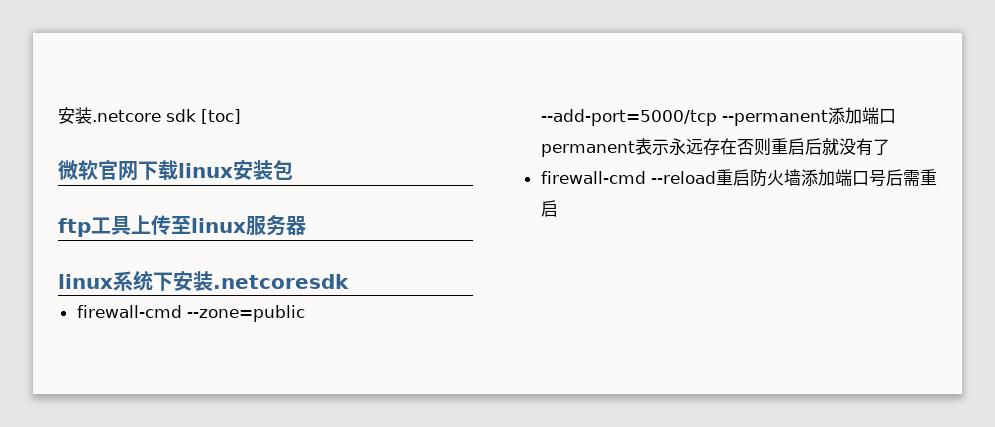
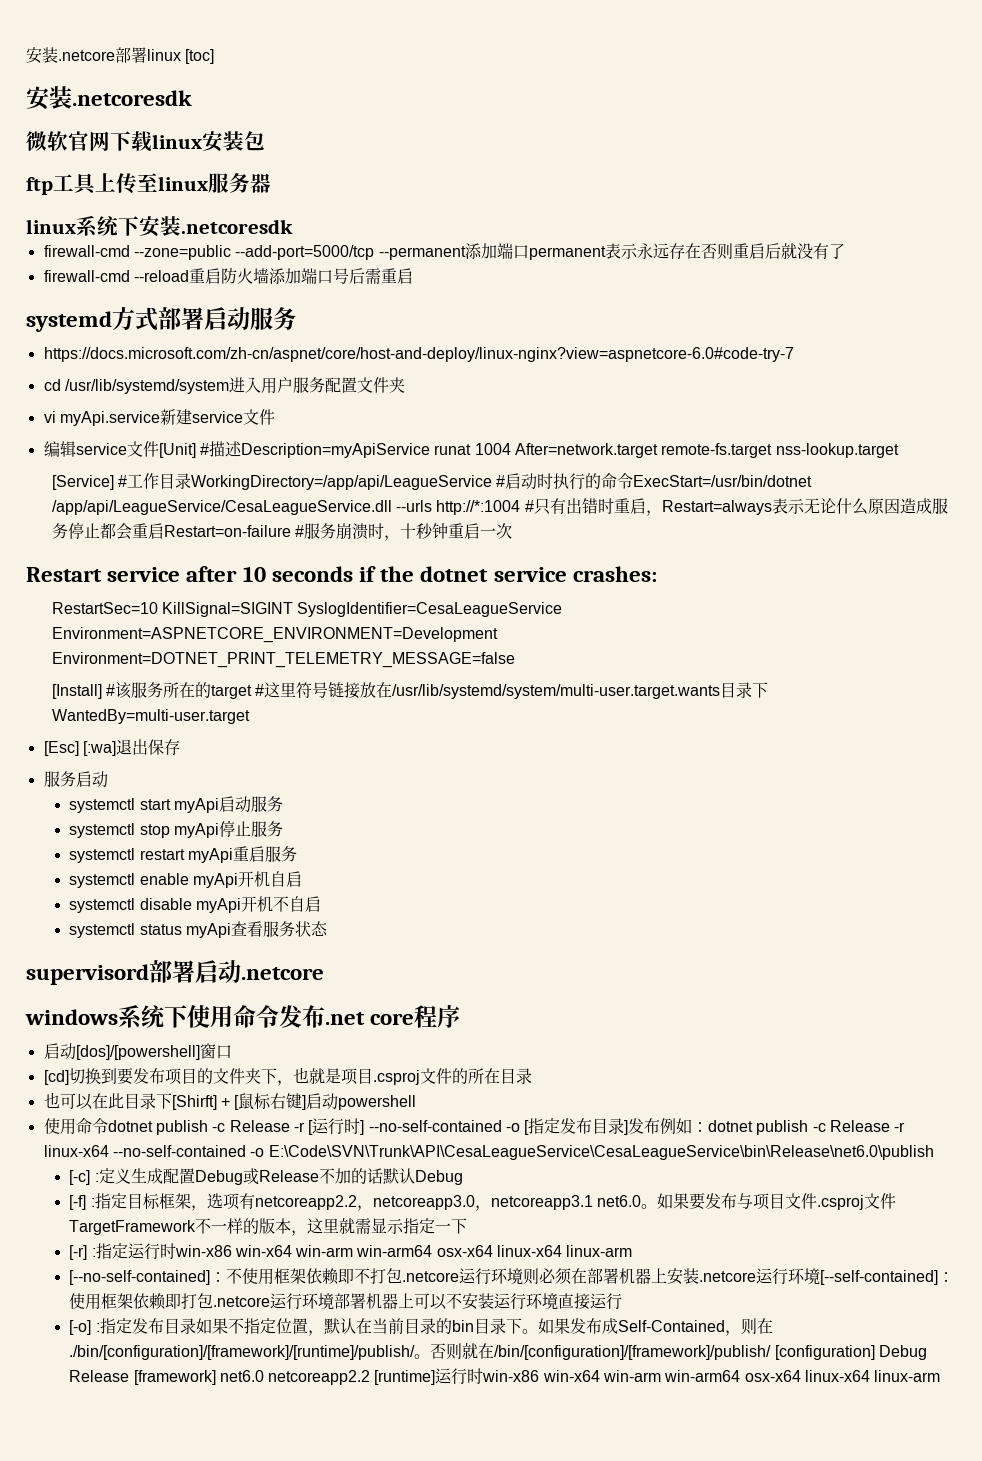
[58,107,196,124] 安装.netcore sdk -> [26,47,181,64] 安装.netcore部署linux
(241, 116) none -> [26,86,192,110] // 安装.netcoresdk
(558, 208) none -> [26,307,296,332] [43,347,794,362] [43,377,405,394] [43,409,275,426] [43,441,899,458] [51,473,813,490] [51,498,948,516] [51,522,512,541] [26,566,657,582] [51,602,563,617] [51,627,498,643] [51,652,515,668] [51,682,769,699] [51,709,250,724] [43,739,180,756] [43,771,108,788] [69,796,283,813] [69,820,283,838] [69,846,297,863] [69,871,302,888] [69,896,321,913] [69,921,328,938] [26,960,324,985] [25,1005,461,1029] [43,1043,232,1060] [43,1067,532,1086] [43,1092,417,1110] [43,1118,906,1135] [43,1145,934,1160] [69,1168,463,1185] [69,1193,896,1211] [69,1218,468,1236] [69,1243,633,1260] [69,1268,955,1285] [69,1293,623,1310] [69,1318,773,1336] [69,1343,927,1360] [69,1368,941,1385] // systemd方式部署启动服务 // https://docs.microsoft.com/zh-cn/aspnet/core/host-and-deploy/linux-nginx?view=aspnetcore-6.0#code-try-7 // cd /usr/lib/systemd/system进入用户服务配置文件夹 // vi myApi.service新建service文件 // 编辑service文件[Unit] #描述Description=myApiService runat 1004 After=network.target remote-fs.target nss-lookup.target // [Service] #工作目录WorkingDirectory=/app/api/LeagueService #启动时执行的命令ExecStart=/usr/bin/dotnet /app/api/LeagueService/CesaLeagueService.dll --urls http://*:1004 #只有出错时重启，Restart=always表示无论什么原因造成服务停止都会重启Restart=on-failure #服务崩溃时，十秒钟重启一次 // Restart service after 10 seconds if the dotnet service crashes: // RestartSec=10 KillSignal=SIGINT SyslogIdentifier=CesaLeagueService Environment=ASPNETCORE_ENVIRONMENT=Development Environment=DOTNET_PRINT_TELEMETRY_MESSAGE=false // [Install] #该服务所在的target #这里符号链接放在/usr/lib/systemd/system/multi-user.target.wants目录下WantedBy=multi-user.target // [Esc] [:wa]退出保存 // 服务启动 // systemctl start myApi启动服务 // systemctl stop myApi停止服务 // systemctl restart myApi重启服务 // systemctl enable myApi开机自启 // systemctl disable myApi开机不自启 // systemctl status myApi查看服务状态 // supervisord部署启动.netcore // windows系统下使用命令发布.net core程序 // 启动[dos]/[powershell]窗口 // [cd]切换到要发布项目的文件夹下，也就是项目.csproj文件的所在目录 // 也可以在此目录下[Shirft] + [鼠标右键]启动powershell // 使用命令dotnet publish -c Release -r [运行时] --no-self-contained -o [指定发布目录]发布例如：dotnet publish -c Release -r linux-x64 --no-self-contained -o E:\Code\SVN\Trunk\API\CesaLeagueService\CesaLeagueService\bin\Release\net6.0\publish // [-c] :定义生成配置Debug或Release不加的话默认Debug // [-f] :指定目标框架，选项有netcoreapp2.2，netcoreapp3.0，netcoreapp3.1 net6.0。如果要发布与项目文件.csproj文件TargetFramework不一样的版本，这里就需显示指定一下 // [-r] :指定运行时win-x86 win-x64 win-arm win-arm64 osx-x64 linux-x64 linux-arm // [--no-self-contained]：不使用框架依赖即不打包.netcore运行环境则必须在部署机器上安装.netcore运行环境[--self-contained]：使用框架依赖即打包.netcore运行环境部署机器上可以不安装运行环境直接运行 // [-o] :指定发布目录如果不指定位置，默认在当前目录的bin目录下。如果发布成Self-Contained，则在./bin/[configuration]/[framework]/[runtime]/publish/。否则就在/bin/[configuration]/[framework]/publish/ [configuration] Debug Release [framework] net6.0 netcoreapp2.2 [runtime]运行时win-x86 win-x64 win-arm win-arm64 osx-x64 linux-x64 linux-arm

